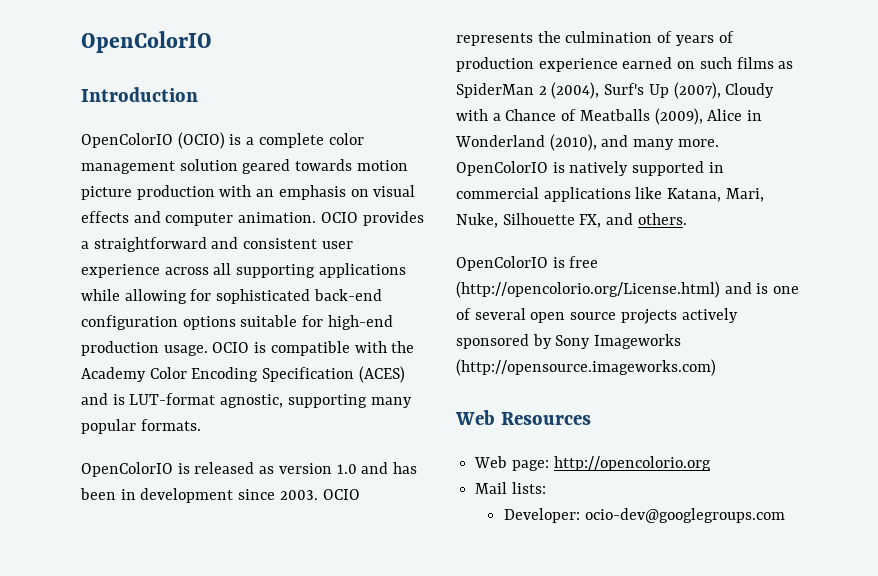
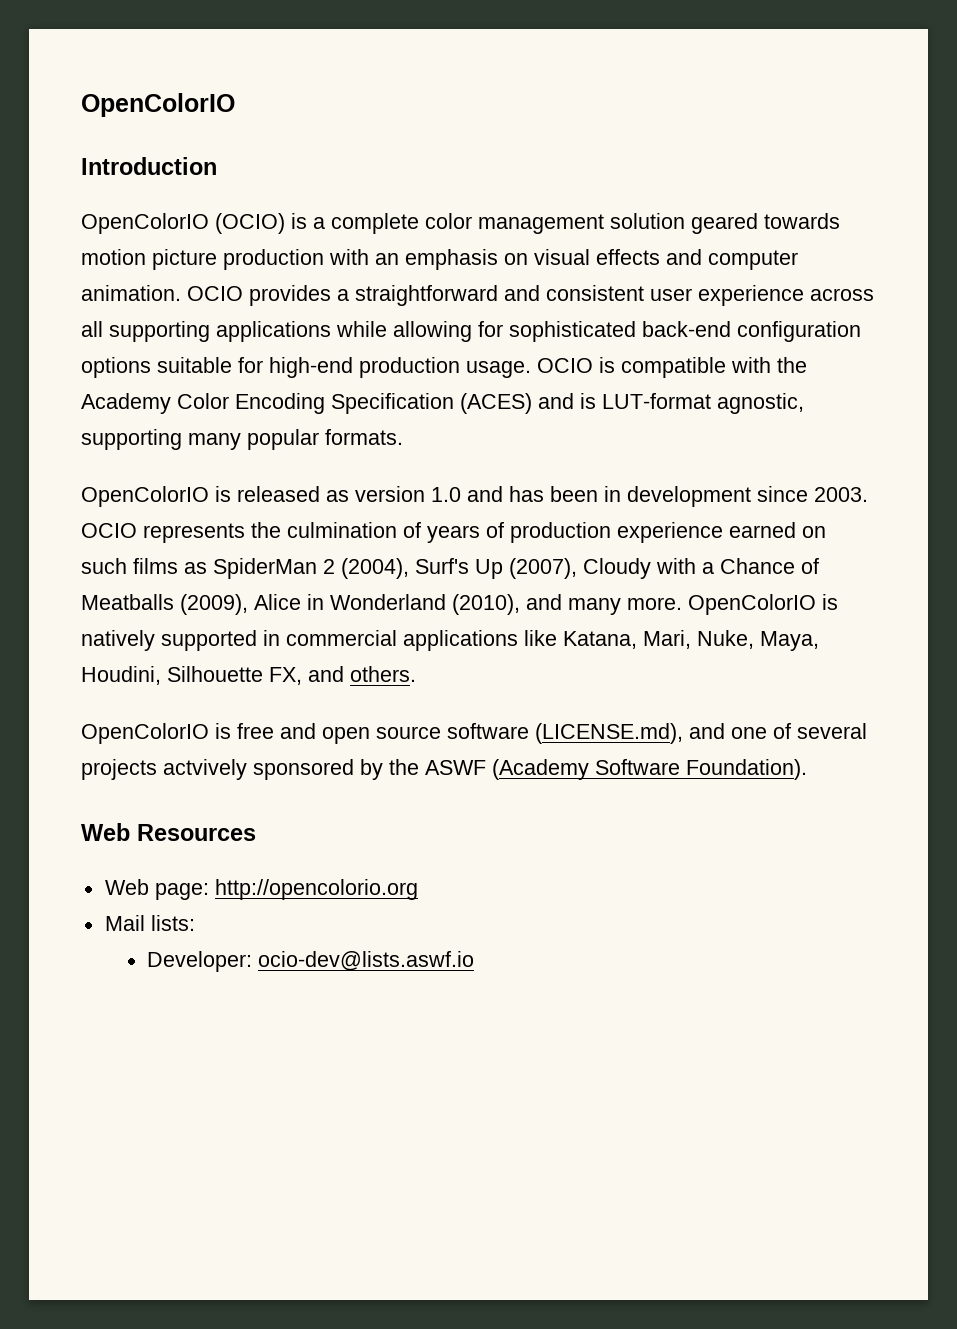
(498, 220) none -> [760,631,819,651] [81,666,161,685] Maya, Houdini,
[456,281,800,298] [456,308,738,324] [456,334,682,349] [456,359,716,376] (http://opencolorio.org/License.html) and is one of several open source projects actively sponsored by Sony Imageworks (http://opensource.imageworks.com) -> [280,723,867,744] [81,759,807,780] and open source software (LICENSE.md), and one of several projects actvively sponsored by the ASWF (Academy Software Foundation).
[584,508,785,523] ocio-dev@googlegroups.com -> [257,951,474,971] ocio-dev@lists.aswf.io

